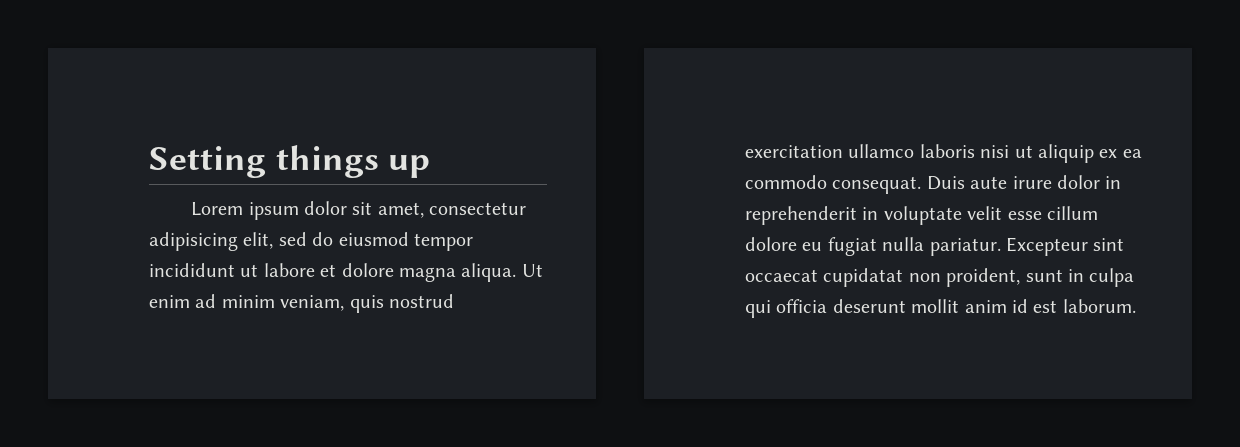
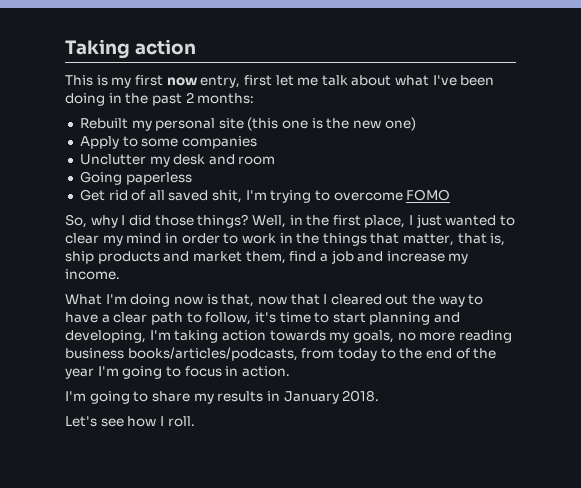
[149,145,431,178] [191,201,527,220] [149,232,473,251] [149,263,543,282] [149,294,454,313] [745,144,1142,163] [745,175,1122,194] [745,206,1098,225] [745,237,1125,256] [745,268,1135,287] [745,299,1136,318] Setting things up // Lorem ipsum dolor sit amet, consectetur adipisicing elit, sed do eiusmod tempor incididunt ut labore et dolore magna aliqua. Ut enim ad minim veniam, quis nostrud exercitation ullamco laboris nisi ut aliquip ex ea commodo consequat. Duis aute irure dolor in reprehenderit in voluptate velit esse cillum dolore eu fugiat nulla pariatur. Excepteur sint occaecat cupidatat non proident, sunt in culpa qui officia deserunt mollit anim id est laborum. -> [65,39,196,59] [65,75,495,88] [65,92,255,106] [79,117,416,131] [79,136,257,149] [79,154,276,167] [79,171,192,185] [79,189,451,203] [65,214,516,228] [65,233,506,246] [65,250,469,264] [65,269,120,280] [65,294,484,307] [65,312,461,325] [65,330,512,343] [65,347,497,361] [65,366,290,379] [65,390,380,404] [65,416,195,427] Taking action // This is my first now entry, first let me talk about what I've been doing in the past 2 months: // Rebuilt my personal site (this one is the new one) // Apply to some companies // Unclutter my desk and room // Going paperless // Get rid of all saved shit, I'm trying to overcome FOMO // So, why I did those things? Well, in the first place, I just wanted to clear my mind in order to work in the things that matter, that is, ship products and market them, find a job and increase my income. // What I'm doing now is that, now that I cleared out the way to have a clear path to follow, it's time to start planning and developing, I'm taking action towards my goals, no more reading business books/articles/podcasts, from today to the end of the year I'm going to focus in action. // I'm going to share my results in January 2018. // Let's see how I roll.

